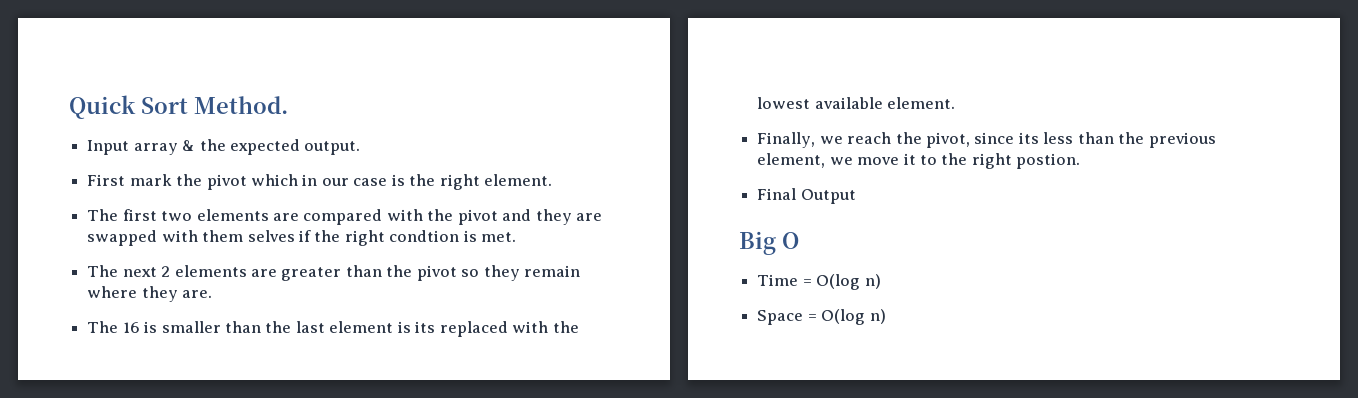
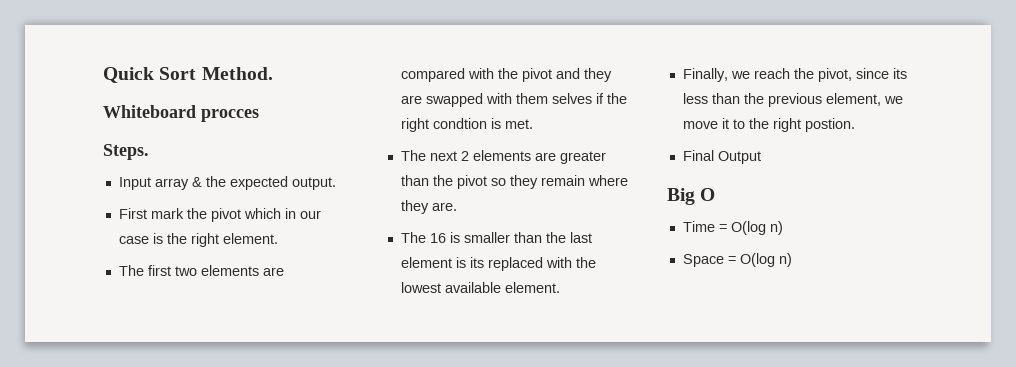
(288, 105) none -> [103,105,259,122] [103,144,149,160] // Whiteboard procces // Steps.

